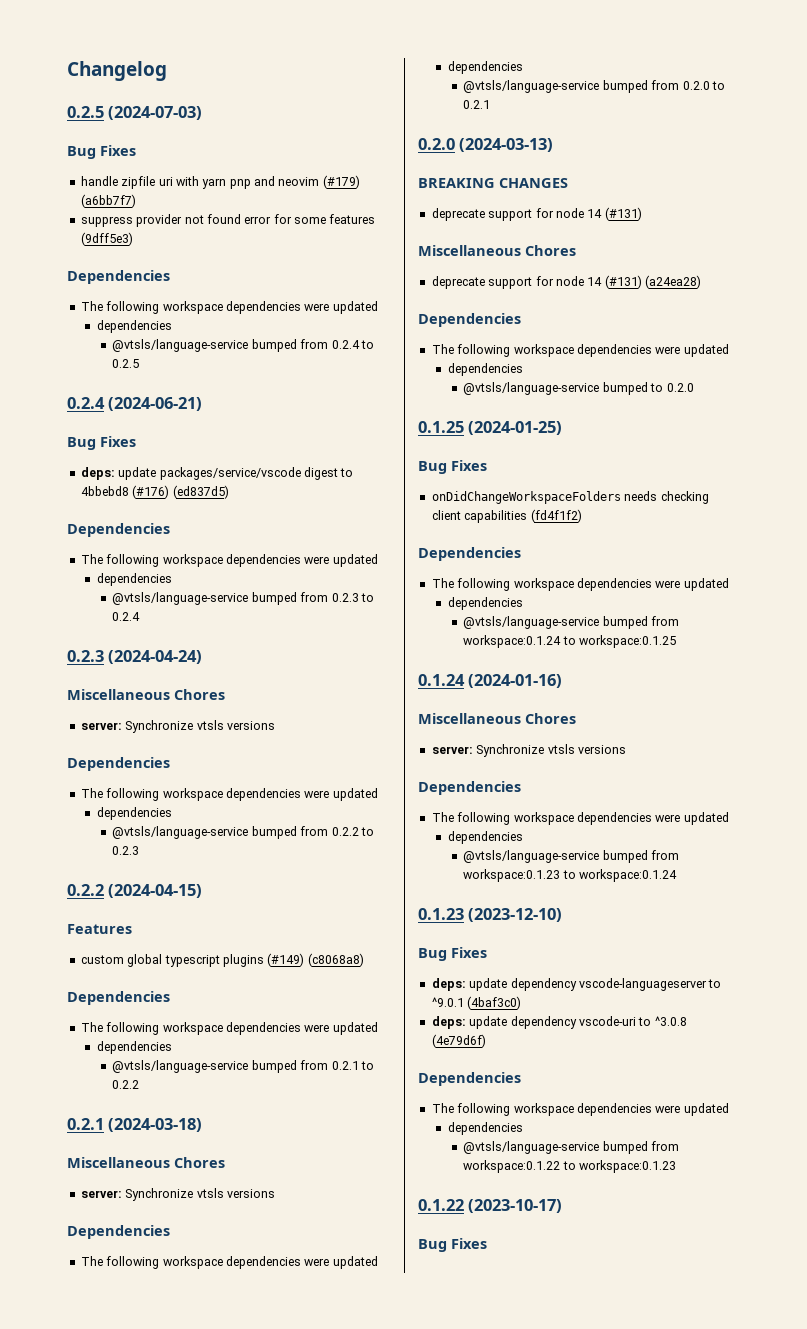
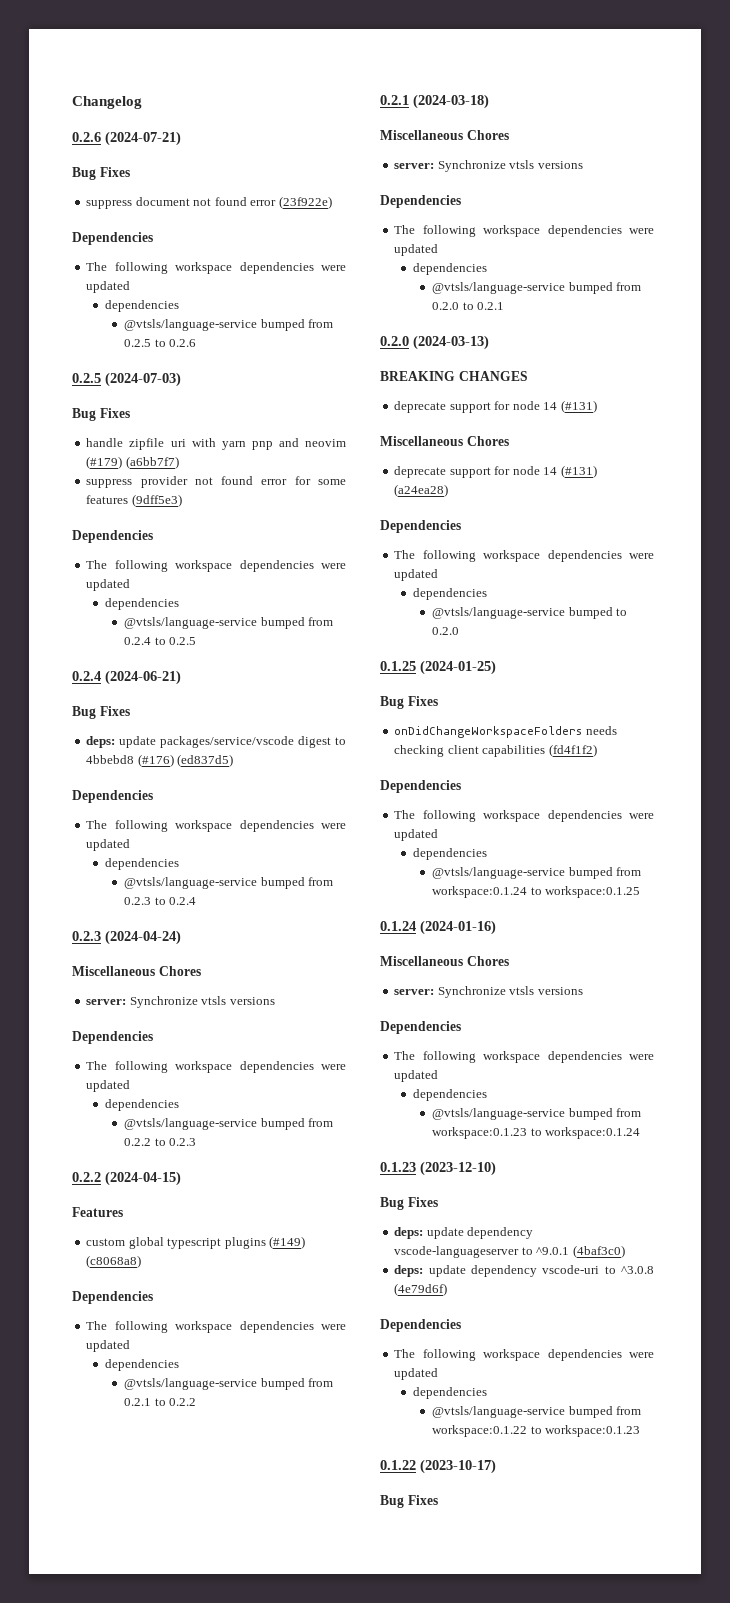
(167, 71) none -> [72,131,181,146] [72,167,130,180] [86,196,332,209] [72,232,153,245] [86,262,346,274] [86,281,131,293] [105,300,180,312] [123,319,334,331] [123,339,197,347] // 0.2.6 (2024-07-21) // Bug Fixes // suppress document not found error (23f922e) // Dependencies // The following workspace dependencies were updated // dependencies // @vtsls/language-service bumped from 0.2.5 to 0.2.6

